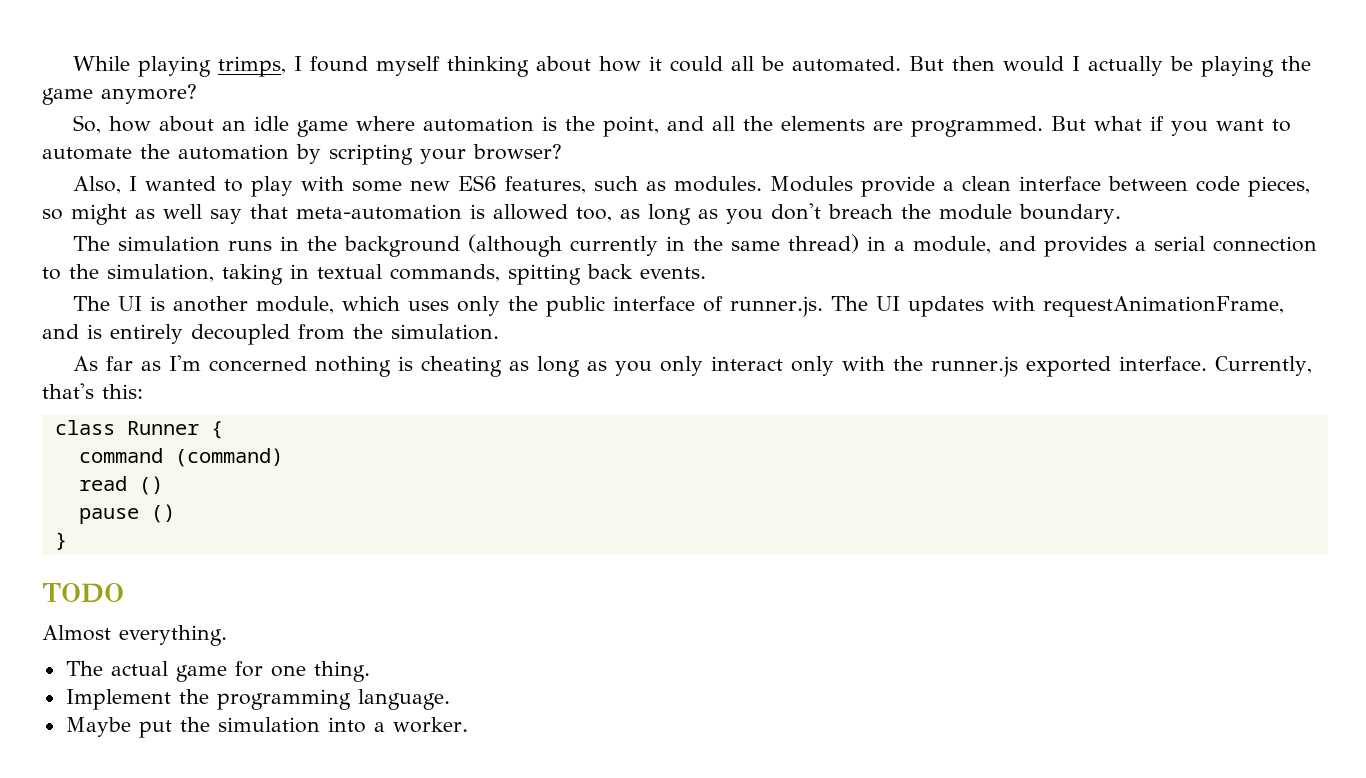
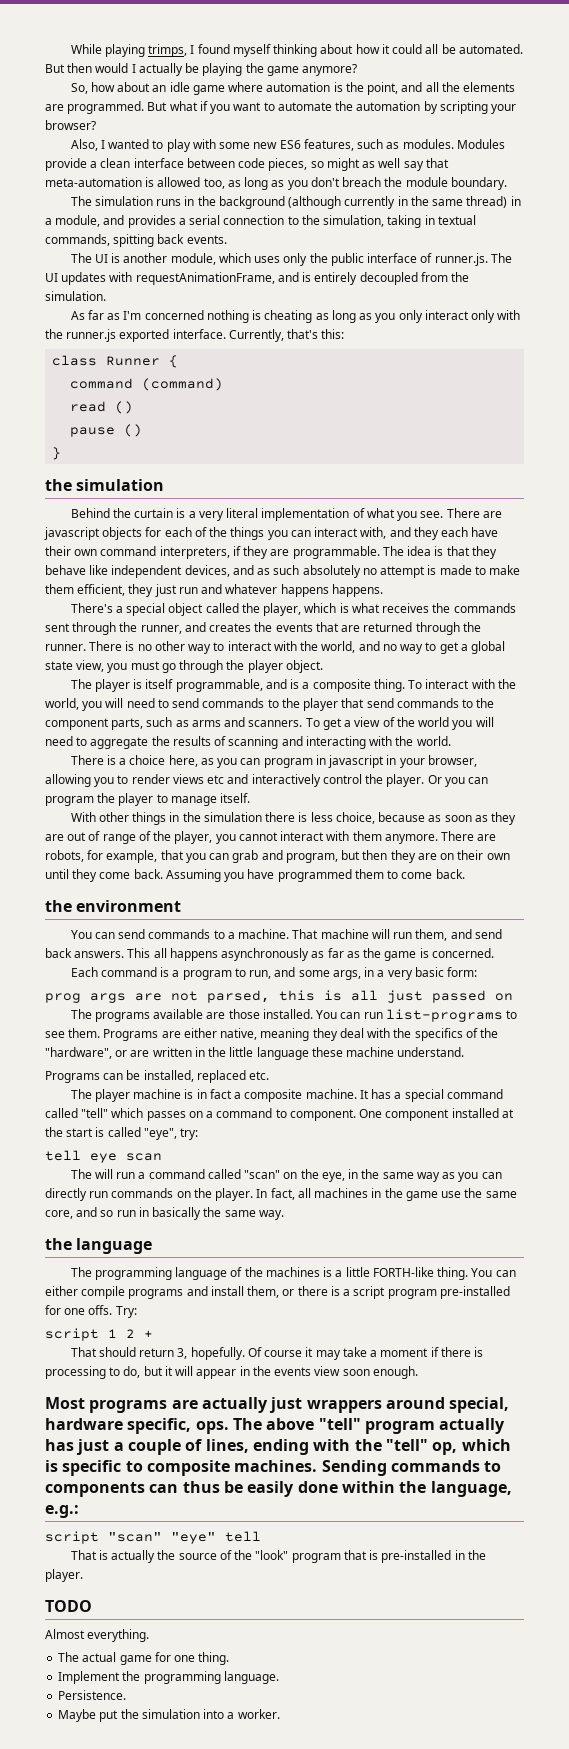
(67, 541) none -> [45,479,165,491] [70,508,502,521] [44,527,499,540] [45,546,497,559] [45,565,521,578] [45,584,383,597] [70,603,516,616] [45,622,481,635] [45,641,506,654] [45,660,323,673] [70,679,516,692] [45,698,495,711] [45,717,494,730] [45,736,451,749] [70,755,477,768] [45,774,489,787] [45,793,251,806] [70,812,517,825] [45,831,497,844] [45,850,510,863] [45,869,465,882] [45,900,182,912] [70,929,502,941] [45,948,494,961] [70,967,478,980] [45,990,513,1003] [70,1009,518,1022] [45,1028,499,1041] [45,1047,465,1060] [45,1070,270,1083] [70,1089,503,1102] [45,1108,514,1121] [45,1127,199,1140] [45,1150,162,1163] [70,1169,502,1182] [45,1188,517,1201] [45,1207,284,1220] [45,1238,153,1254] [70,1267,516,1280] [45,1286,510,1299] [45,1305,137,1318] [45,1328,153,1341] [70,1347,484,1360] [45,1366,418,1379] [45,1397,510,1413] [45,1418,506,1434] [45,1439,511,1455] [45,1460,502,1476] [45,1481,512,1497] [45,1505,79,1518] [45,1531,261,1544] [70,1550,486,1563] [45,1569,83,1582] // the simulation // Behind the curtain is a very literal implementation of what you see. There are javascript objects for each of the things you can interact with, and they each have their own command interpreters, if they are programmable. The idea is that they behave like independent devices, and as such absolutely no attempt is made to make them efficient, they just run and whatever happens happens. // There's a special object called the player, which is what receives the commands sent through the runner, and creates the events that are returned through the runner. There is no other way to interact with the world, and no way to get a global state view, you must go through the player object. // The player is itself programmable, and is a composite thing. To interact with the world, you will need to send commands to the player that send commands to the component parts, such as arms and scanners. To get a view of the world you will need to aggregate the results of scanning and interacting with the world. // There is a choice here, as you can program in javascript in your browser, allowing you to render views etc and interactively control the player. Or you can program the player to manage itself. // With other things in the simulation there is less choice, because as soon as they are out of range of the player, you cannot interact with them anymore. There are robots, for example, that you can grab and program, but then they are on their own until they come back. Assuming you have programmed them to come back. // the environment // You can send commands to a machine. That machine will run them, and send back answers. This all happens asynchronously as far as the game is concerned. // Each command is a program to run, and some args, in a very basic form: // prog args are not parsed, this is all just passed on // The programs available are those installed. You can run list-programs to see them. Programs are either native, meaning they deal with the specifics of the "hardware", or are written in the little language these machine understand. // Programs can be installed, replaced etc. // The player machine is in fact a composite machine. It has a special command called "tell" which passes on a command to component. One component installed at the start is called "eye", try: // tell eye scan // The will run a command called "scan" on the eye, in the same way as you can directly run commands on the player. In fact, all machines in the game use the same core, and so run in basically the same way. // the language // The programming language of the machines is a little FORTH-like thing. You can either compile programs and install them, or there is a script program pre-installed for one offs. Try: // script 1 2 + // That should return 3, hopefully. Of course it may take a moment if there is processing to do, but it will appear in the events view soon enough. // Most programs are actually just wrappers around special, hardware specific, ops. The above "tell" program actually has just a couple of lines, ending with the "tell" op, which is specific to composite machines. Sending commands to components can thus be easily done within the language, e.g.: // script "scan" "eye" tell // That is actually the source of the "look" program that is pre-installed in the player.
(450, 699) none -> [58,1690,127,1700] // Persistence.

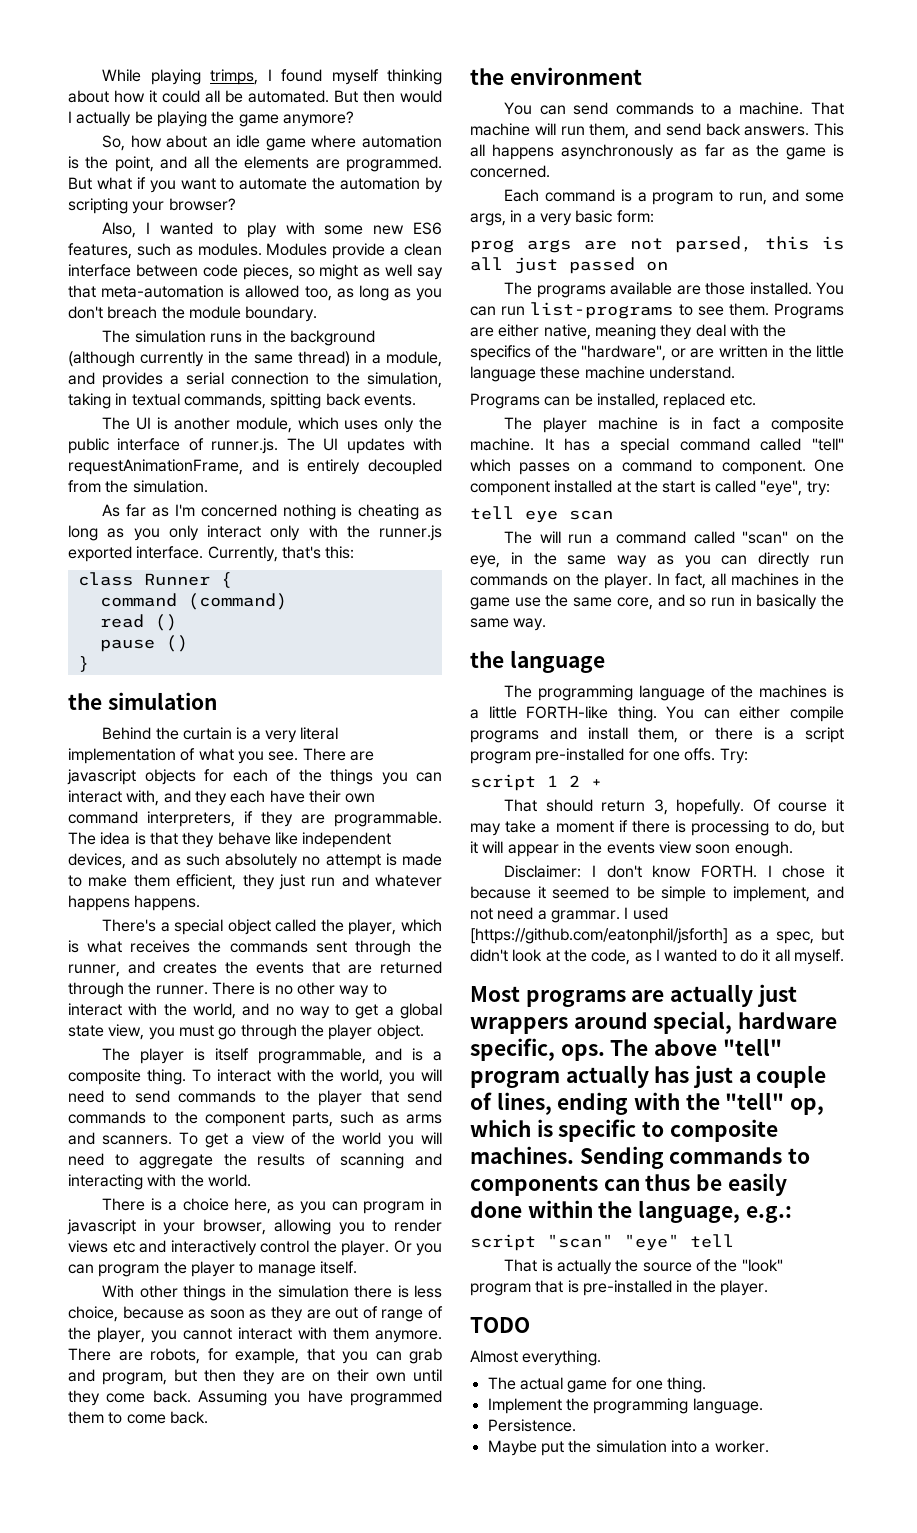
(418, 1372) none -> [504,865,844,878] [470,886,844,902] [470,907,668,923] [470,928,844,944] [470,949,844,965] // Disclaimer: I don't know FORTH. I chose it because it seemed to be simple to implement, and not need a grammar. I used [https://github.com/eatonphil/jsforth] as a spec, but didn't look at the code, as I wanted to do it all myself.

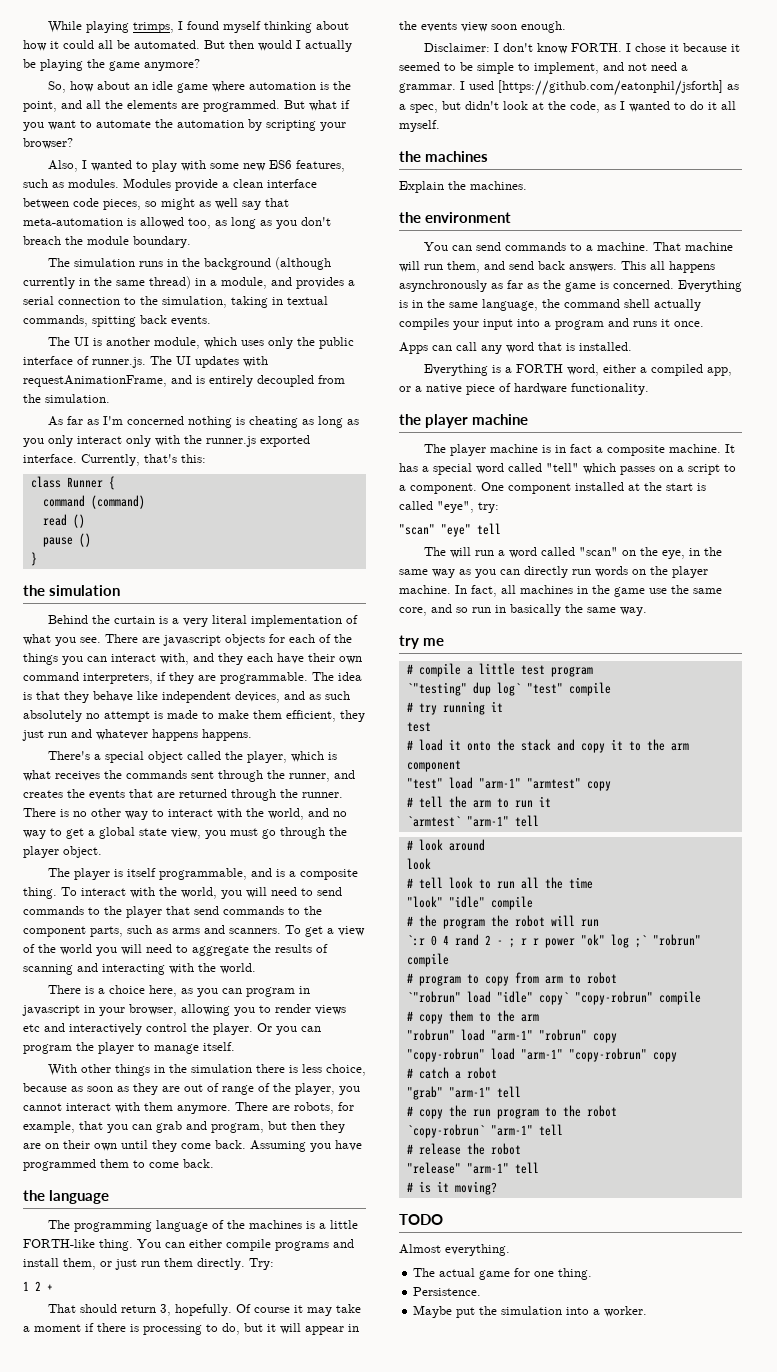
[470,67,642,85] [504,102,844,115] [470,123,844,139] [470,144,844,160] [470,165,550,178] [504,189,844,205] [470,210,654,226] [470,236,844,253] [470,257,668,274] [504,282,844,298] [470,302,844,319] [470,324,787,340] [470,345,844,361] [470,366,735,382] [470,393,756,409] [504,417,844,433] [470,438,844,454] [470,459,844,475] [470,480,830,496] [470,506,613,523] [504,531,844,544] [470,552,844,568] [470,573,844,589] [470,594,844,610] [470,618,547,631] // the environment // You can send commands to a machine. That machine will run them, and send back answers. This all happens asynchronously as far as the game is concerned. // Each command is a program to run, and some args, in a very basic form: // prog args are not parsed, this is all just passed on // The programs available are those installed. You can run list-programs to see them. Programs are either native, meaning they deal with the specifics of the "hardware", or are written in the little language these machine understand. // Programs can be installed, replaced etc. // The player machine is in fact a composite machine. It has a special command called "tell" which passes on a command to component. One component installed at the start is called "eye", try: // tell eye scan // The will run a command called "scan" on the eye, in the same way as you can directly run commands on the player. In fact, all machines in the game use the same core, and so run in basically the same way. -> (214, 1163) none
[714,727,844,743] [470,748,716,764] there is a script program pre-installed for one offs. -> [115,1258,245,1270] just run them directly.
[470,774,536,791] script -> (274, 1264) none
[470,984,797,1007] [470,1011,838,1034] [470,1038,782,1061] [470,1065,827,1088] [470,1092,825,1115] [470,1119,778,1142] [470,1146,811,1169] [470,1173,787,1196] [470,1200,792,1223] [470,1234,734,1251] [504,1259,783,1275] [470,1280,768,1296] Most programs are actually just wrappers around special, hardware specific, ops. The above "tell" program actually has just a couple of lines, ending with the "tell" op, which is specific to composite machines. Sending commands to components can thus be easily done within the language, e.g.: // script "scan" "eye" tell // That is actually the source of the "look" program that is pre-installed in the player. -> [399,151,488,162] [399,181,527,193] [399,212,511,223] [423,242,733,251] [399,261,715,273] [399,280,742,292] [399,299,701,311] [399,318,704,330] [399,342,632,354] [423,364,732,376] [399,383,649,395] [399,414,528,428] [423,444,735,456] [399,463,736,475] [399,482,706,494] [399,501,499,513] [399,523,501,537] [423,547,722,559] [399,566,708,578] [399,585,722,597] [399,604,647,616] [399,635,444,649] [406,663,593,677] [406,682,611,696] [406,701,503,715] [406,722,431,732] [406,739,689,753] [406,760,461,772] [406,777,611,791] [406,796,551,808] [406,815,539,827] [406,839,485,851] [406,858,431,870] [406,877,593,889] [406,896,533,910] [406,915,599,929] [406,934,701,948] [406,953,449,967] [406,972,617,986] [406,991,701,1005] [406,1010,539,1024] [406,1029,617,1043] [406,1048,677,1062] [406,1067,497,1079] [406,1086,521,1100] [406,1105,617,1119] [406,1124,563,1138] [406,1143,521,1155] [406,1162,539,1174] [406,1181,497,1195] the machines // Explain the machines. // the environment // You can send commands to a machine. That machine will run them, and send back answers. This all happens asynchronously as far as the game is concerned. Everything is in the same language, the command shell actually compiles your input into a program and runs it once. // Apps can call any word that is installed. // Everything is a FORTH word, either a compiled app, or a native piece of hardware functionality. // the player machine // The player machine is in fact a composite machine. It has a special word called "tell" which passes on a script to a component. One component installed at the start is called "eye", try: // "scan" "eye" tell // The will run a word called "scan" on the eye, in the same way as you can directly run words on the player machine. In fact, all machines in the game use the same core, and so run in basically the same way. // try me // # compile a little test program // `"testing" dup log` "test" compile // # try running it // test // # load it onto the stack and copy it to the arm component // "test" load "arm-1" "armtest" copy // # tell the arm to run it // `armtest` "arm-1" tell // # look around // look // # tell look to run all the time // "look" "idle" compile // # the program the robot will run // `:r 0 4 rand 2 - ; r r power "ok" log ;` "robrun" compile // # program to copy from arm to robot // `"robrun" load "idle" copy` "copy-robrun" compile // # copy them to the arm // "robrun" load "arm-1" "robrun" copy // "copy-robrun" load "arm-1" "copy-robrun" copy // # catch a robot // "grab" "arm-1" tell // # copy the run program to the robot // `copy-robrun` "arm-1" tell // # release the robot // "release" "arm-1" tell // # is it moving?
[487,1398,763,1414] // Implement the programming language. -> (593, 1274) none

